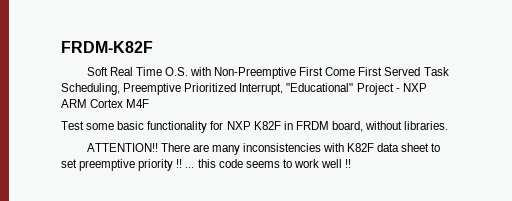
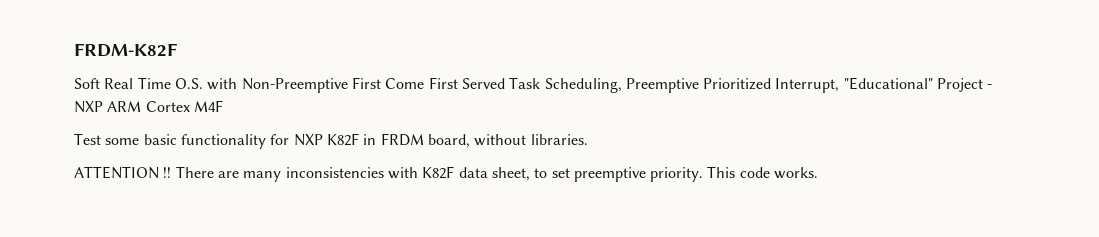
[86,143,158,152] ATTENTION!! -> [74,166,172,179] ATTENTION !!
[401,143,430,152] sheet -> [491,167,530,181] sheet,
[138,159,352,171] priority !! ... this code seems to work well !! -> [650,166,819,182] priority. This code works.

